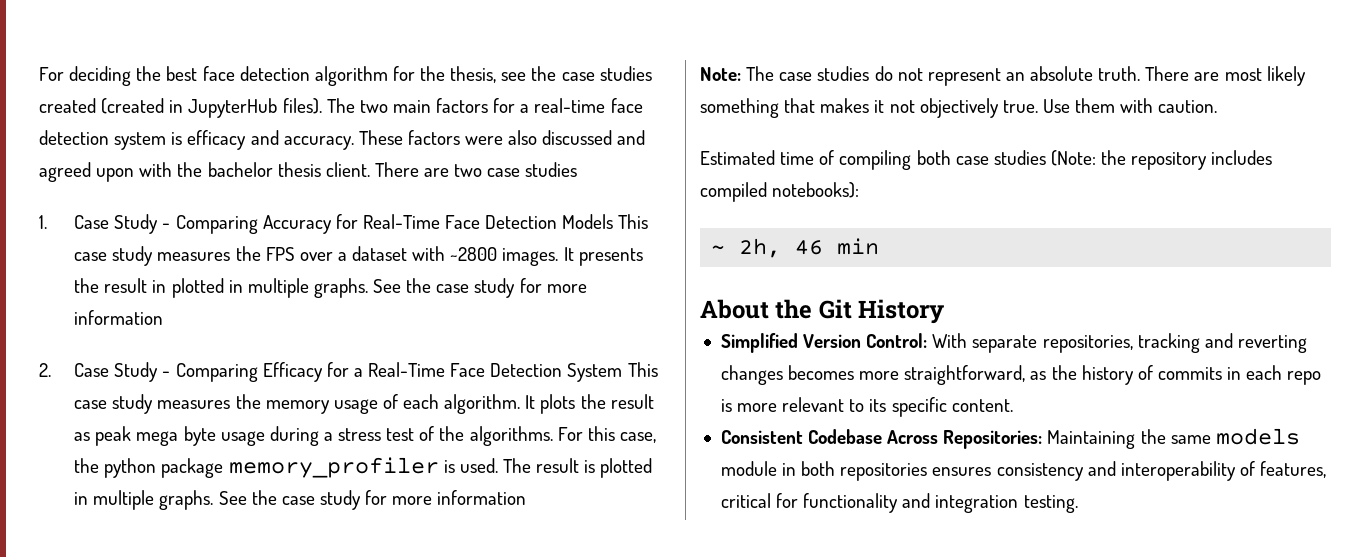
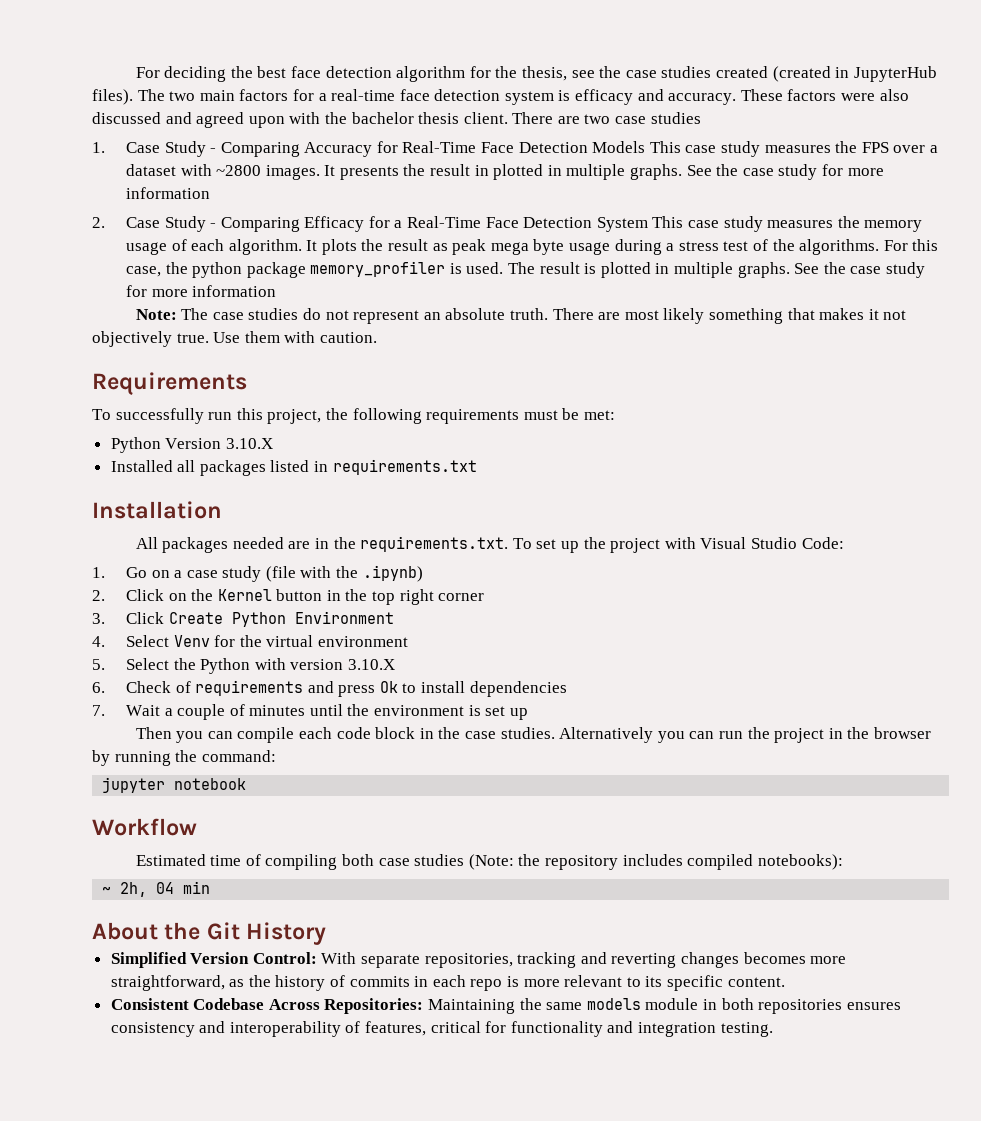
(1218, 106) none -> [92,372,247,395] [92,408,615,424] [110,437,273,453] [110,459,477,476] [92,501,222,519] [135,536,844,553] [92,565,423,582] [92,589,485,605] [92,611,394,627] [92,635,408,647] [92,658,395,674] [92,680,567,697] [92,704,528,720] [135,727,931,743] [92,750,276,766] [102,777,247,793] [92,818,197,836] // Requirements // To successfully run this project, the following requirements must be met: // Python Version 3.10.X // Installed all packages listed in requirements.txt // Installation // All packages needed are in the requirements.txt. To set up the project with Visual Studio Code: // 1. Go on a case study (file with the .ipynb) // 2. Click on the Kernel button in the top right corner // 3. Click Create Python Environment // 4. Select Venv for the virtual environment // 5. Select the Python with version 3.10.X // 6. Check of requirements and press Ok to install dependencies // 7. Wait a couple of minutes until the environment is set up // Then you can compile each code block in the case studies. Alternatively you can run the project in the browser by running the command: // jupyter notebook // Workflow
[795,240,824,255] 46 -> [156,882,175,894] 04

